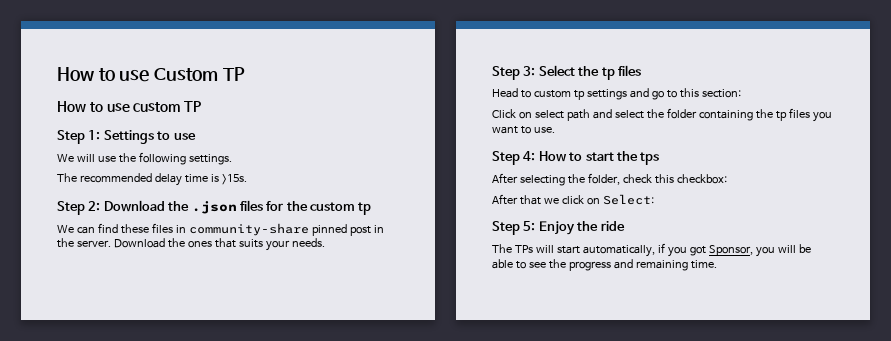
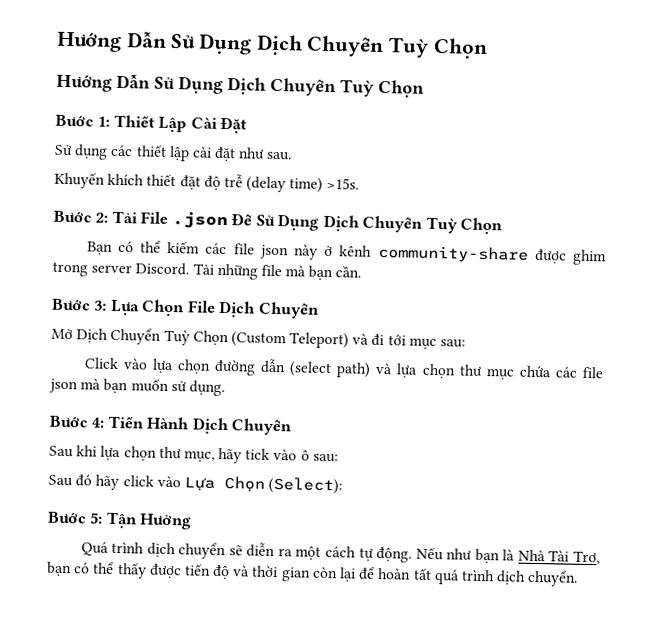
[57,67,245,82] [57,101,202,112] [57,130,196,144] [57,152,232,165] [57,173,247,186] [57,200,372,215] [57,223,384,236] [57,238,325,251] [492,65,641,80] [492,88,741,100] [492,108,832,122] [492,126,555,134] [492,151,660,165] [492,173,727,186] [492,194,654,205] [492,221,625,235] [492,243,811,257] [492,259,717,271] How to use Custom TP // How to use custom TP // Step 1: Settings to use // We will use the following settings. // The recommended delay time is >15s. // Step 2: Download the .json files for the custom tp // We can find these files in community-share pinned post in the server. Download the ones that suits your needs. // Step 3: Select the tp files // Head to custom tp settings and go to this section: // Click on select path and select the folder containing the tp files you want to use. // Step 4: How to start the tps // After selecting the folder, check this checkbox: // After that we click on Select: // Step 5: Enjoy the ride // The TPs will start automatically, if you got Sponsor, you will be able to see the progress and remaining time. -> [56,31,488,59] [56,73,424,98] [55,114,248,134] [54,144,293,162] [54,171,360,193] [53,210,504,235] [86,240,607,266] [52,261,362,281] [52,298,320,319] [51,327,467,350] [83,357,604,380] [49,378,225,397] [49,415,294,436] [49,445,339,464] [48,474,344,495] [47,511,193,530] [80,541,600,566] [46,561,579,587] Hướng Dẫn Sử Dụng Dịch Chuyển Tuỳ Chọn // Hướng Dẫn Sử Dụng Dịch Chuyển Tuỳ Chọn // Bước 1: Thiết Lập Cài Đặt // Sử dụng các thiết lập cài đặt như sau. // Khuyến khích thiết đặt độ trễ (delay time) >15s. // Bước 2: Tải File .json Để Sử Dụng Dịch Chuyển Tuỳ Chọn // Bạn có thể kiếm các file json này ở kênh community-share được ghim trong server Discord. Tải những file mà bạn cần. // Bước 3: Lựa Chọn File Dịch Chuyển // Mở Dịch Chuyển Tuỳ Chọn (Custom Teleport) và đi tới mục sau: // Click vào lựa chọn đường dẫn (select path) và lựa chọn thư mục chứa các file json mà bạn muốn sử dụng. // Bước 4: Tiến Hành Dịch Chuyển // Sau khi lựa chọn thư mục, hãy tick vào ô sau: // Sau đó hãy click vào Lựa Chọn (Select): // Bước 5: Tận Hưởng // Quá trình dịch chuyển sẽ diễn ra một cách tự động. Nếu như bạn là Nhà Tài Trợ, bạn có thể thấy được tiến độ và thời gian còn lại để hoàn tất quá trình dịch chuyển.

